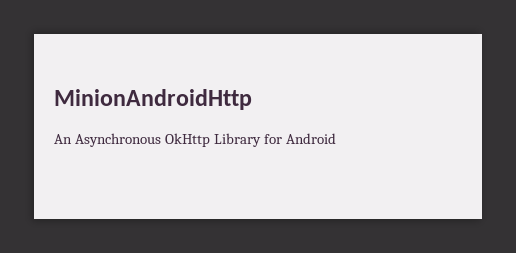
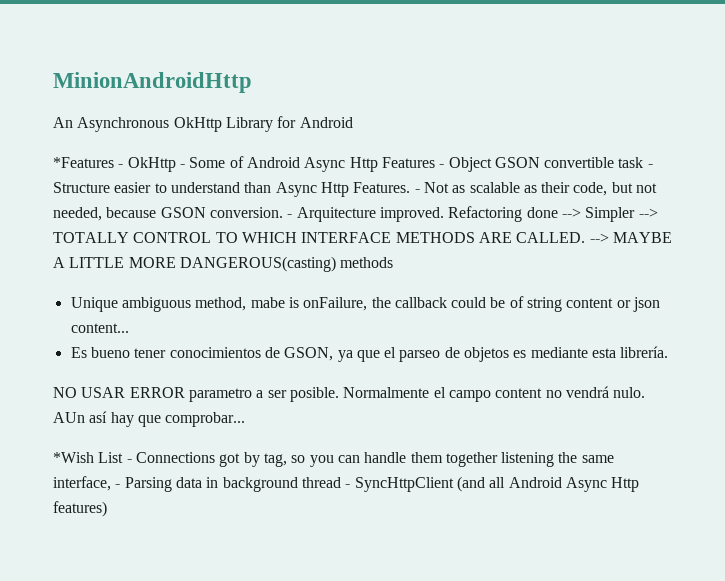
(336, 138) none -> [53,156,653,172] [53,182,658,197] [53,206,658,222] [53,232,672,243] [53,256,394,272] [70,296,661,312] [70,323,129,333] [70,346,669,362] [53,386,646,402] [53,411,246,427] [53,452,614,467] [53,476,640,492] [53,501,107,517] // *Features - OkHttp - Some of Android Async Http Features - Object GSON convertible task - Structure easier to understand than Async Http Features. - Not as scalable as their code, but not needed, because GSON conversion. - Arquitecture improved. Refactoring done --> Simpler --> TOTALLY CONTROL TO WHICH INTERFACE METHODS ARE CALLED. --> MAYBE A LITTLE MORE DANGEROUS(casting) methods // Unique ambiguous method, mabe is onFailure, the callback could be of string content or json content... // Es bueno tener conocimientos de GSON, ya que el parseo de objetos es mediante esta librería. // NO USAR ERROR parametro a ser posible. Normalmente el campo content no vendrá nulo. AUn así hay que comprobar... // *Wish List - Connections got by tag, so you can handle them together listening the same interface, - Parsing data in background thread - SyncHttpClient (and all Android Async Http features)

